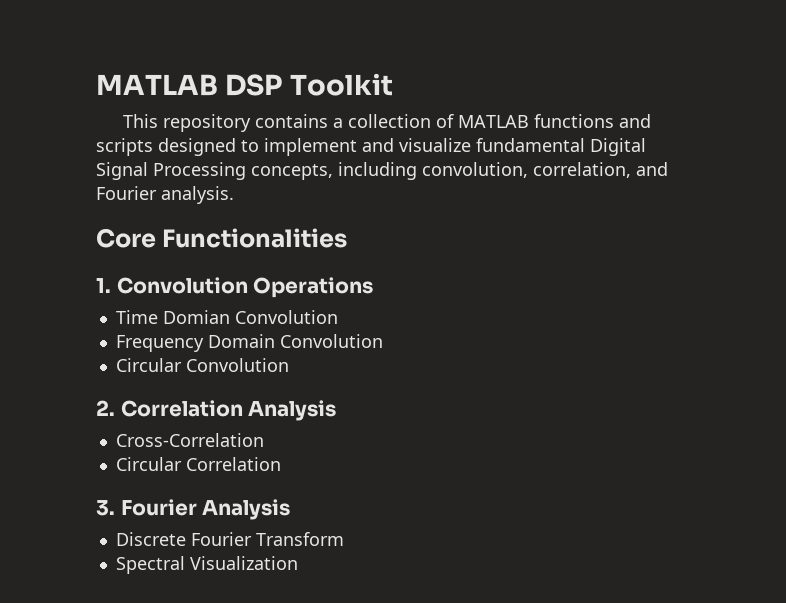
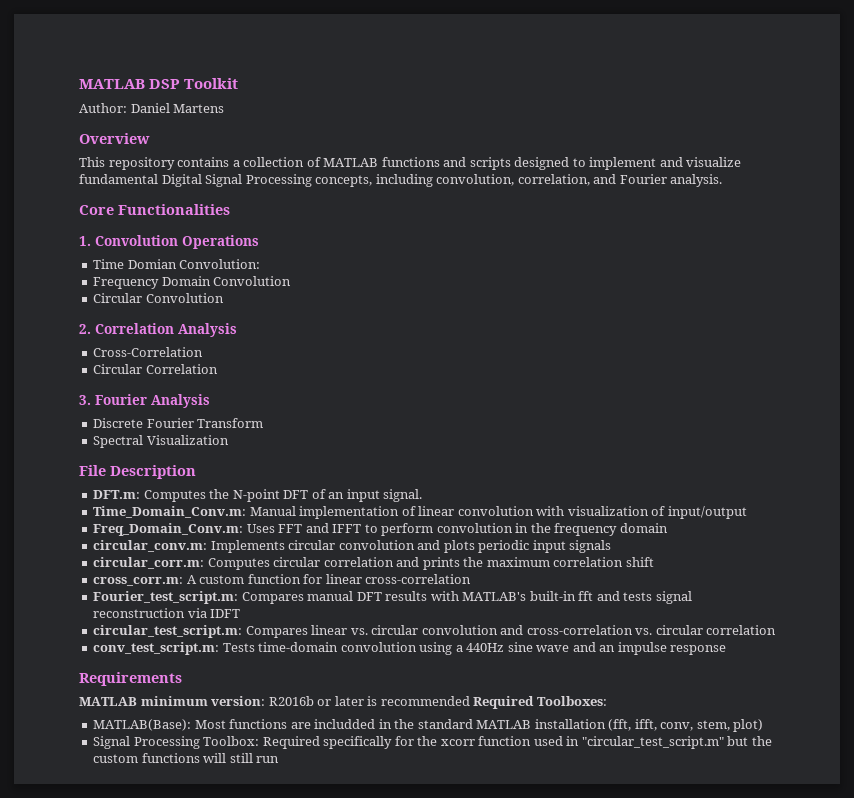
(393, 84) none -> [79,103,225,113] [79,133,150,144] // Author: Daniel Martens // Overview
[234,310,338,324] Convolution -> [179,259,261,269] Convolution:
(298, 563) none -> [79,465,196,479] [93,489,423,502] [93,506,747,519] [93,523,668,536] [93,540,612,553] [93,557,654,570] [93,574,472,586] [93,591,692,604] [93,608,241,618] [93,625,777,638] [93,642,727,655] [79,672,182,686] [79,696,607,709] [93,719,764,732] [93,736,772,749] [93,753,280,763] // File Description // DFT.m: Computes the N-point DFT of an input signal. // Time_Domain_Conv.m: Manual implementation of linear convolution with visualization of input/output // Freq_Domain_Conv.m: Uses FFT and IFFT to perform convolution in the frequency domain // circular_conv.m: Implements circular convolution and plots periodic input signals // circular_corr.m: Computes circular correlation and prints the maximum correlation shift // cross_corr.m: A custom function for linear cross-correlation // Fourier_test_script.m: Compares manual DFT results with MATLAB's built-in fft and tests signal reconstruction via IDFT // circular_test_script.m: Compares linear vs. circular convolution and cross-correlation vs. circular correlation // conv_test_script.m: Tests time-domain convolution using a 440Hz sine wave and an impulse response // Requirements // MATLAB minimum version: R2016b or later is recommended Required Toolboxes: // MATLAB(Base): Most functions are includded in the standard MATLAB installation (fft, ifft, conv, stem, plot) // Signal Processing Toolbox: Required specifically for the xcorr function used in "circular_test_script.m" but the custom functions will still run

